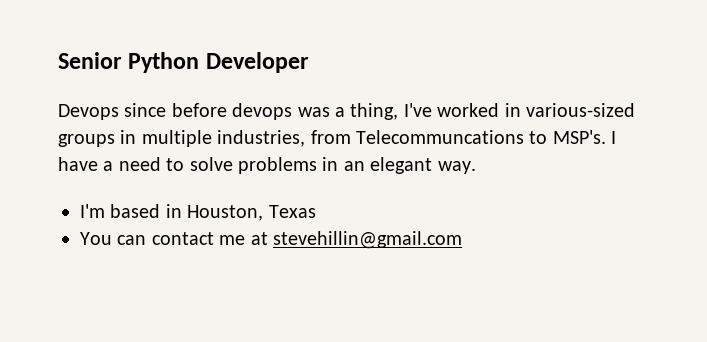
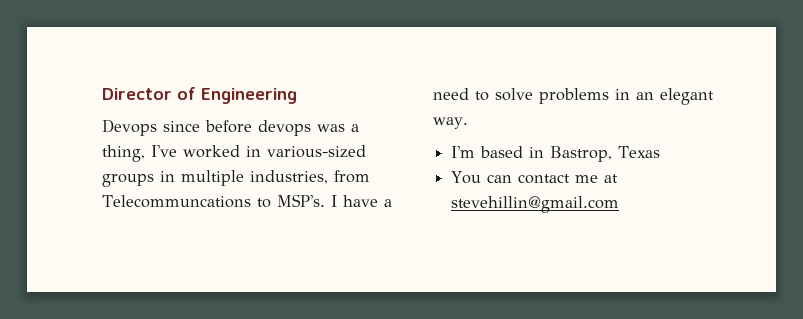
[58,52,309,73] Senior Python Developer -> [102,87,297,104] Director of Engineering
[187,205,264,221] Houston, -> [550,146,613,162] Bastrop,

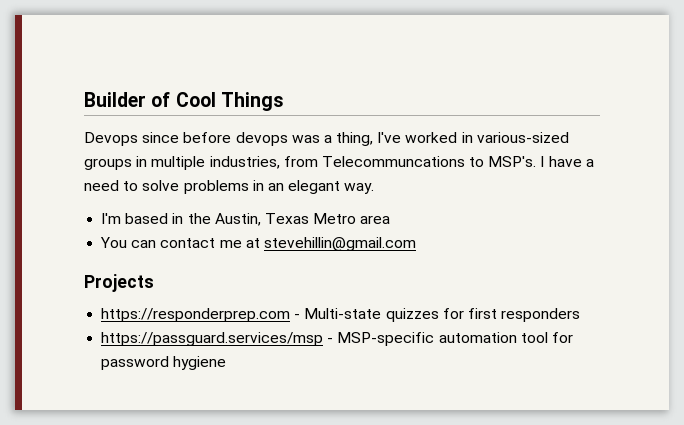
[102,87,297,104] Director of Engineering -> [84,92,284,111] Builder of Cool Things
[550,146,613,162] Bastrop, -> [187,213,261,226] the Austin,
(661, 152) none -> [313,213,391,224] Metro area
(620, 204) none -> [84,274,154,292] [101,308,581,322] [101,332,573,346] [101,356,227,370] // Projects // https://responderprep.com - Multi-state quizzes for first responders // https://passguard.services/msp - MSP-specific automation tool for password hygiene

